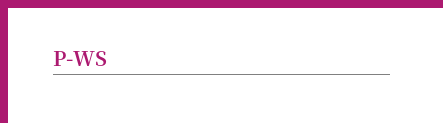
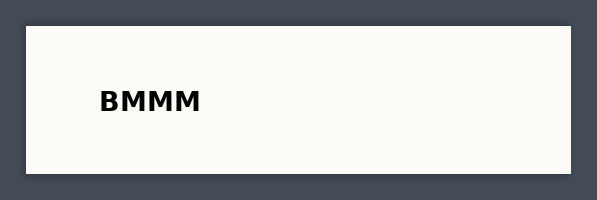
[53,51,107,66] P-WS -> [99,91,201,111] BMMM

